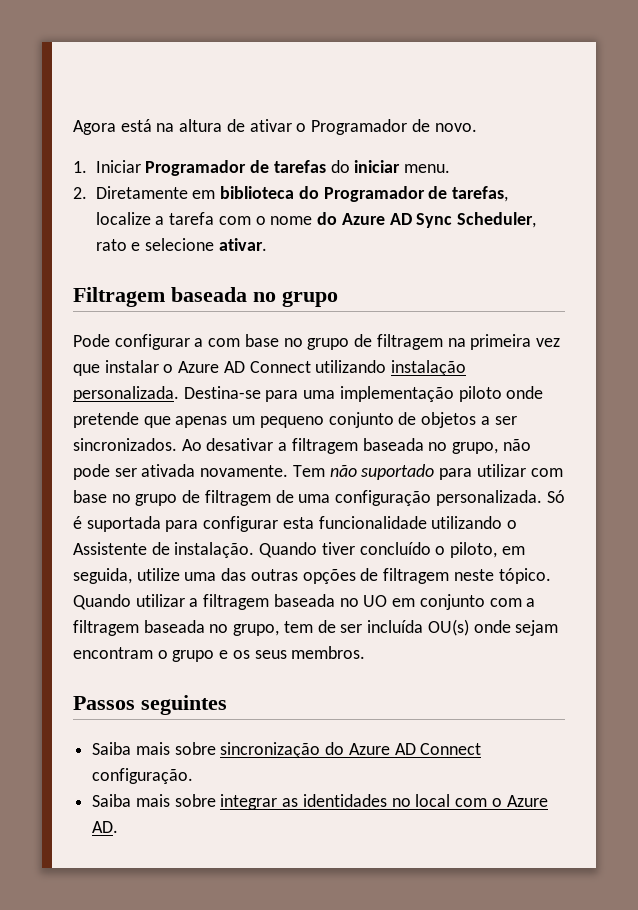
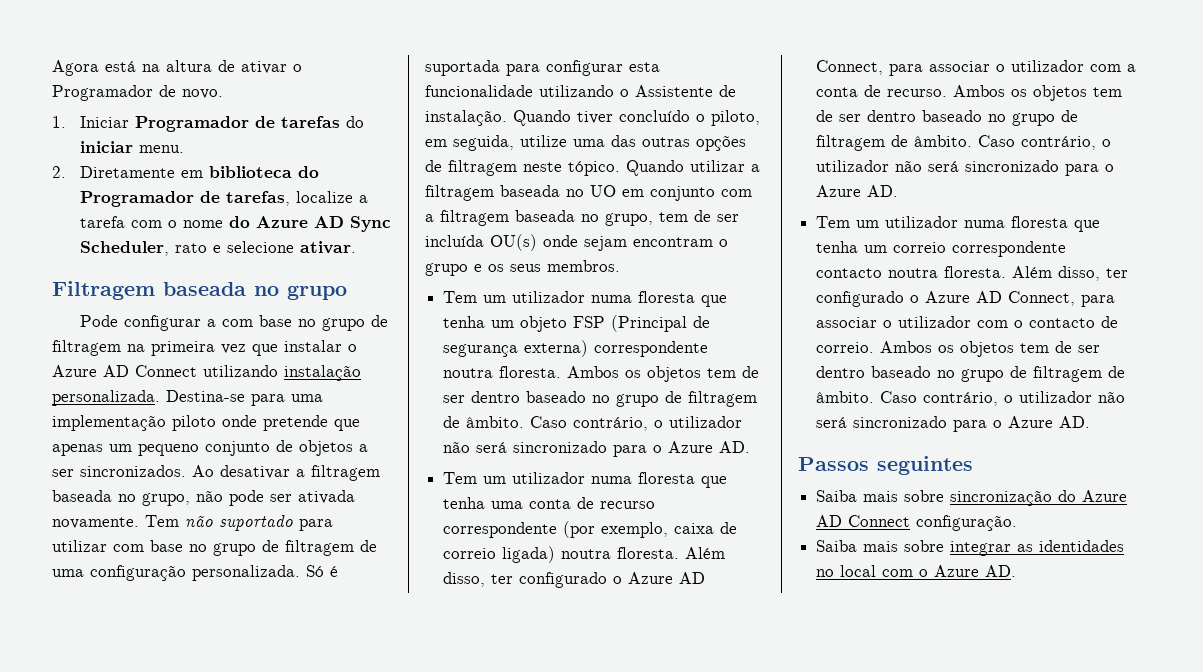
(366, 652) none -> [443,291,728,307] [443,315,711,332] [443,340,709,357] [443,366,760,382] [443,391,758,407] [443,416,743,431] [443,441,751,457] [443,472,728,488] [443,497,656,509] [443,521,738,538] [443,546,726,563] [443,572,706,588] [816,60,1137,76] [816,85,1123,101] [816,110,1079,126] [816,135,1112,151] [816,160,1115,176] [816,185,899,197] [816,216,1101,232] [816,241,1067,257] [816,266,1129,281] [816,291,1116,307] [816,316,1119,328] [816,341,1101,357] [816,366,1126,382] [816,391,1126,406] [816,416,1091,432] // Tem um utilizador numa floresta que tenha um objeto FSP (Principal de segurança externa) correspondente noutra floresta. Ambos os objetos tem de ser dentro baseado no grupo de filtragem de âmbito. Caso contrário, o utilizador não será sincronizado para o Azure AD. // Tem um utilizador numa floresta que tenha uma conta de recurso correspondente (por exemplo, caixa de correio ligada) noutra floresta. Além disso, ter configurado o Azure AD Connect, para associar o utilizador com a conta de recurso. Ambos os objetos tem de ser dentro baseado no grupo de filtragem de âmbito. Caso contrário, o utilizador não será sincronizado para o Azure AD. // Tem um utilizador numa floresta que tenha um correio correspondente contacto noutra floresta. Além disso, ter configurado o Azure AD Connect, para associar o utilizador com o contacto de correio. Ambos os objetos tem de ser dentro baseado no grupo de filtragem de âmbito. Caso contrário, o utilizador não será sincronizado para o Azure AD.

